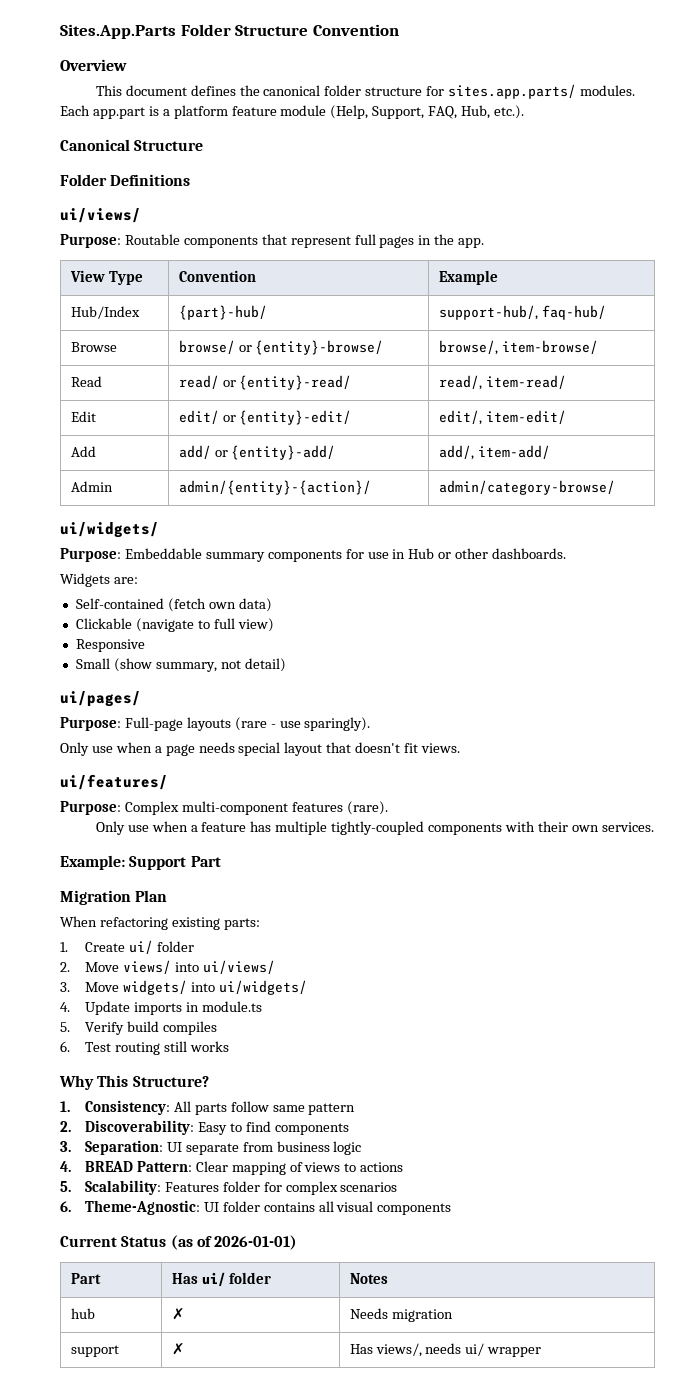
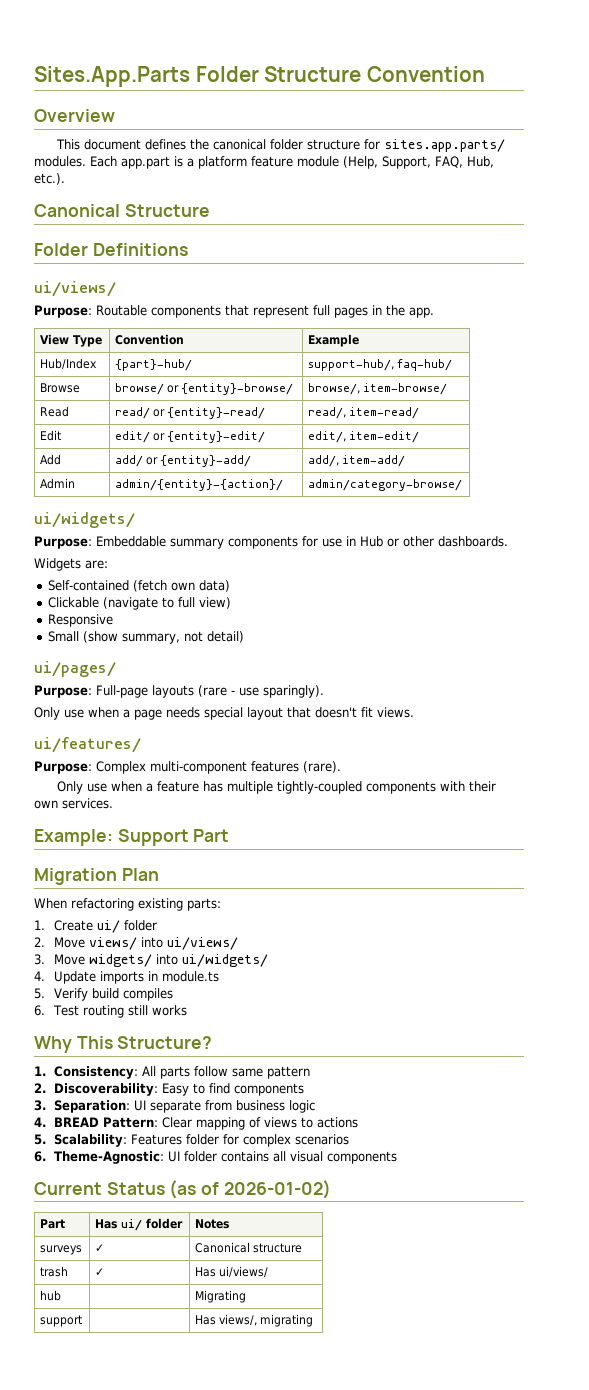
[214,1235,298,1250] 2026-01-01) -> [223,1180,331,1199] 2026-01-02)
[70,1308,95,1319] [171,1308,185,1320] [349,1308,453,1322] hub | ✗ | Needs migration -> [40,1245,83,1255] [95,1244,105,1252] [195,1242,303,1253] [40,1266,69,1277] [95,1268,105,1276] [195,1266,269,1278] [40,1290,62,1301] [195,1290,247,1303] surveys | ✓ | Canonical structure // trash | ✓ | Has ui/views/ // hub | | Migrating
[171,1343,185,1355] ✗ -> (83, 1321) none
[425,1343,542,1357] needs ui/ wrapper -> [260,1314,314,1327] migrating

